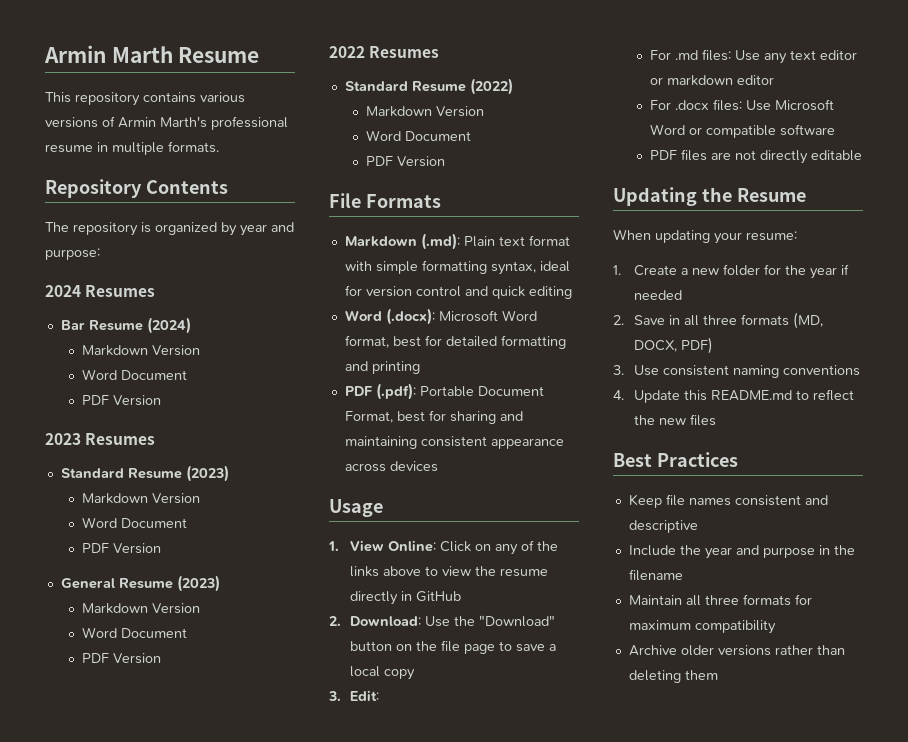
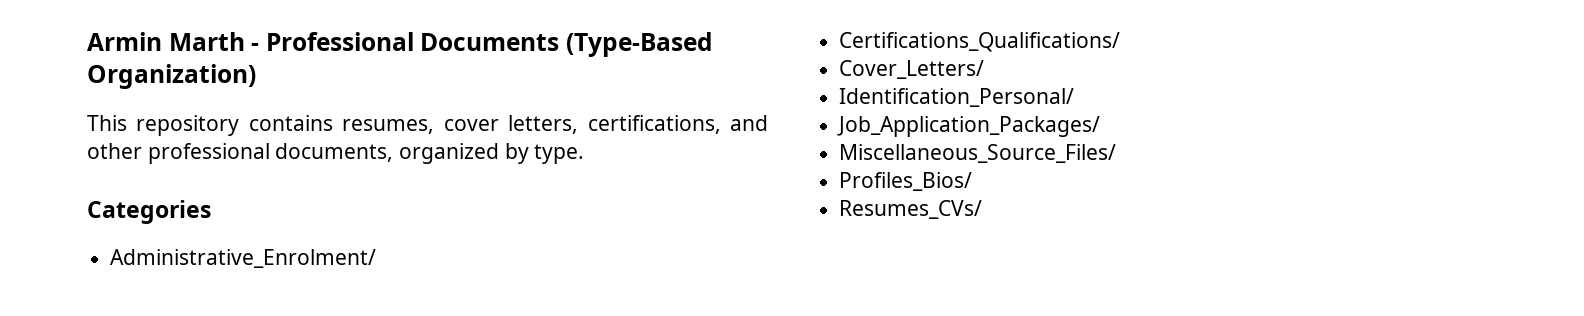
[178,47,260,63] [45,92,245,106] [45,116,288,130] [45,141,219,155] [45,179,228,198] [45,222,294,236] [45,248,100,260] [45,285,156,297] [60,317,191,334] [82,345,201,356] [82,369,188,380] [82,395,162,406] [45,433,156,445] [60,465,229,482] [82,493,201,504] [82,517,188,528] [82,543,162,554] [60,575,220,592] [82,603,201,614] [82,627,188,638] [82,653,162,664] [329,46,440,58] [344,78,513,95] [366,106,485,117] [366,130,472,141] [366,156,446,167] [329,193,441,208] [344,233,570,250] [344,260,570,275] [344,285,572,299] [344,308,537,325] [344,335,566,349] [344,361,420,374] [344,383,544,400] [344,410,523,424] [344,436,564,449] [344,461,438,472] [329,499,383,517] [328,540,559,555] [350,566,549,577] [350,591,462,605] [329,615,556,627] [350,640,557,654] [350,666,416,680] [328,690,380,701] [650,49,858,64] [650,75,775,86] [650,99,835,111] [650,124,836,138] [650,149,863,164] [613,187,806,206] [613,229,797,244] [613,264,850,279] [634,290,683,300] [613,312,824,329] [634,337,714,354] [613,365,861,378] [613,389,855,403] [634,414,717,426] [613,452,738,467] [628,494,828,508] [628,520,698,533] [628,545,855,559] [628,569,683,581] [628,594,812,606] [628,620,776,634] [628,645,845,656] [628,670,718,683] Resume // This repository contains various versions of Armin Marth's professional resume in multiple formats. // Repository Contents // The repository is organized by year and purpose: // 2024 Resumes // Bar Resume (2024) // Markdown Version // Word Document // PDF Version // 2023 Resumes // Standard Resume (2023) // Markdown Version // Word Document // PDF Version // General Resume (2023) // Markdown Version // Word Document // PDF Version // 2022 Resumes // Standard Resume (2022) // Markdown Version // Word Document // PDF Version // File Formats // Markdown (.md): Plain text format with simple formatting syntax, ideal for version control and quick editing // Word (.docx): Microsoft Word format, best for detailed formatting and printing // PDF (.pdf): Portable Document Format, best for sharing and maintaining consistent appearance across devices // Usage // 1. View Online: Click on any of the links above to view the resume directly in GitHub // 2. Download: Use the "Download" button on the file page to save a local copy // 3. Edit: // For .md files: Use any text editor or markdown editor // For .docx files: Use Microsoft Word or compatible software // PDF files are not directly editable // Updating the Resume // When updating your resume: // 1. Create a new folder for the year if needed // 2. Save in all three formats (MD, DOCX, PDF) // 3. Use consistent naming conventions // 4. Update this README.md to reflect the new files // Best Practices // Keep file names consistent and descriptive // Include the year and purpose in the filename // Maintain all three formats for maximum compatibility // Archive older versions rather than deleting them -> [251,32,714,57] [87,64,256,89] [87,115,768,136] [87,143,585,164] [87,200,211,224] [110,249,377,268] [839,32,1121,52] [839,60,985,79] [839,88,1075,107] [837,116,1101,137] [839,144,1117,163] [839,172,973,191] [839,200,983,219] - Professional Documents (Type-Based Organization) // This repository contains resumes, cover letters, certifications, and other professional documents, organized by type. // Categories // Administrative_Enrolment/ // Certifications_Qualifications/ // Cover_Letters/ // Identification_Personal/ // Job_Application_Packages/ // Miscellaneous_Source_Files/ // Profiles_Bios/ // Resumes_CVs/

